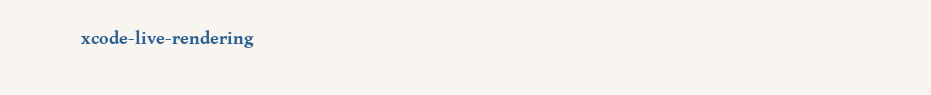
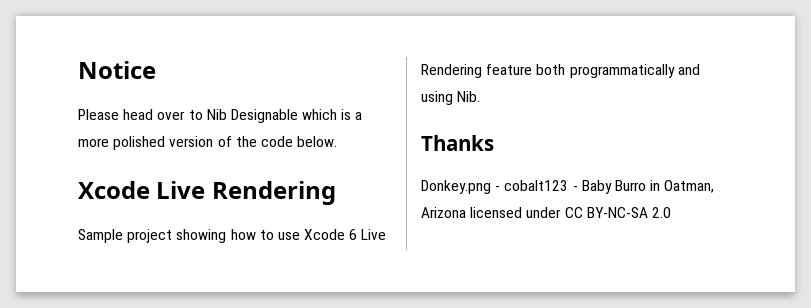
[81,30,254,48] xcode-live-rendering -> [78,61,156,79] [78,109,363,123] [78,136,338,150] [78,181,336,205] [78,229,387,243] [421,64,700,78] [421,91,481,105] [421,135,494,151] [421,180,715,194] [421,207,671,218] Notice // Please head over to Nib Designable which is a more polished version of the code below. // Xcode Live Rendering // Sample project showing how to use Xcode 6 Live Rendering feature both programmatically and using Nib. // Thanks // Donkey.png - cobalt123 - Baby Burro in Oatman, Arizona licensed under CC BY-NC-SA 2.0

